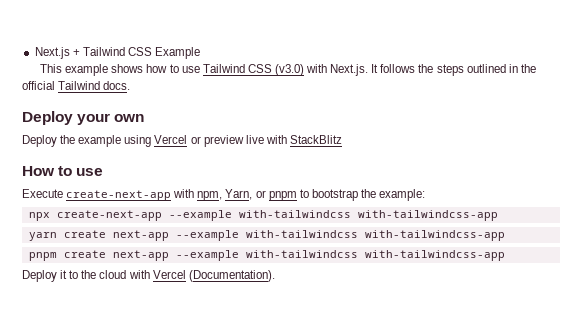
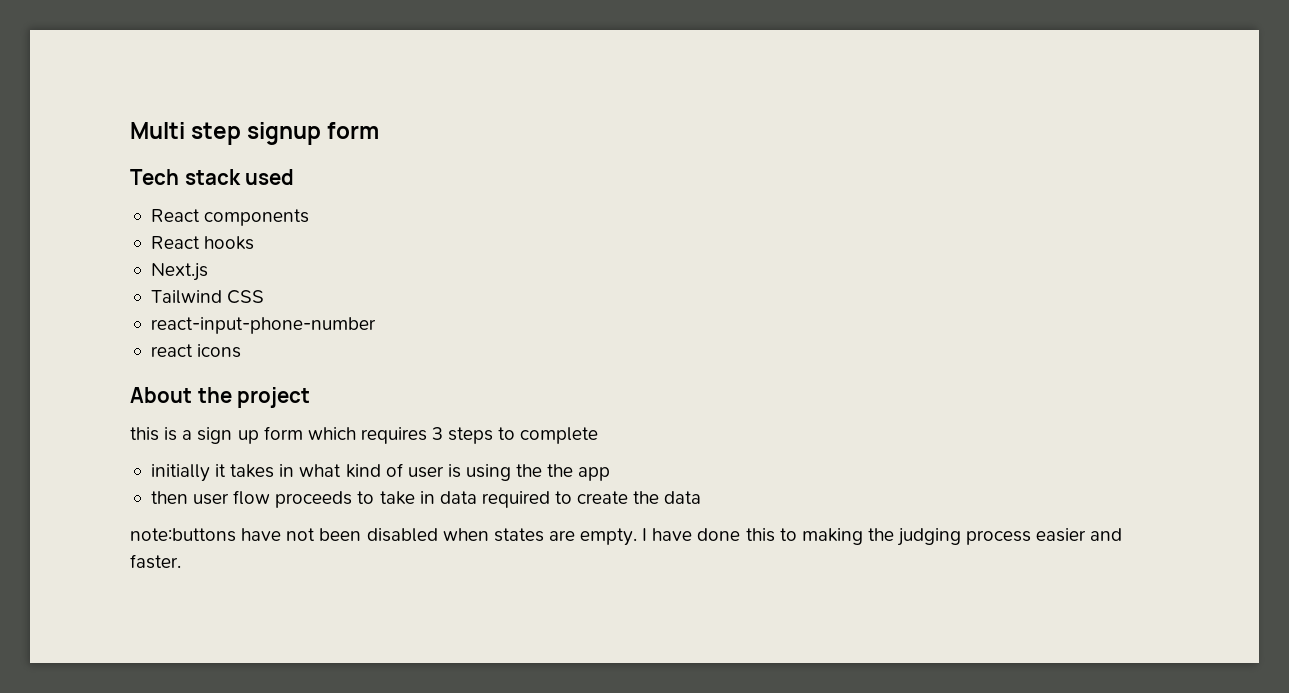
(34, 53) none -> [130,122,380,145] [130,169,295,185] [150,209,310,226] [150,236,255,250] Multi step signup form // Tech stack used // React components // React hooks //
[72,47,201,59] [40,64,536,76] [22,81,131,90] [22,111,145,125] [22,135,342,147] [22,166,104,176] [22,189,426,201] [28,210,498,221] [28,230,505,241] [28,250,505,261] [22,270,275,282] + Tailwind CSS Example // This example shows how to use Tailwind CSS (v3.0) with Next.js. It follows the steps outlined in the official Tailwind docs. // Deploy your own // Deploy the example using Vercel or preview live with StackBlitz // How to use // Execute create-next-app with npm, Yarn, or pnpm to bootstrap the example: // npx create-next-app --example with-tailwindcss with-tailwindcss-app // yarn create next-app --example with-tailwindcss with-tailwindcss-app // pnpm create next-app --example with-tailwindcss with-tailwindcss-app // Deploy it to the cloud with Vercel (Documentation). -> [150,290,265,304] [150,317,376,334] [150,344,242,358] [130,387,311,408] [130,426,599,444] [150,463,611,482] [150,490,702,508] [130,528,1123,546] [130,554,181,569] // Tailwind CSS // react-input-phone-number // react icons // About the project // this is a sign up form which requires 3 steps to complete // initially it takes in what kind of user is using the the app // then user flow proceeds to take in data required to create the data // note:buttons have not been disabled when states are empty. I have done this to making the judging process easier and faster.

